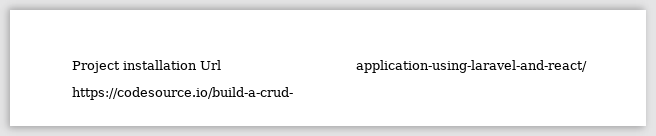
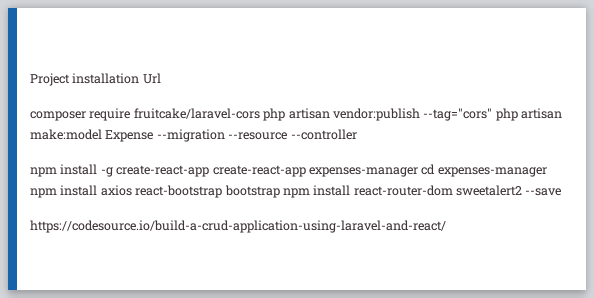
(221, 65) none -> [30,108,562,121] [30,129,357,142] [30,164,547,177] [30,185,562,198] // composer require fruitcake/laravel-cors php artisan vendor:publish --tag="cors" php artisan make:model Expense --migration --resource --controller // npm install -g create-react-app create-react-app expenses-manager cd expenses-manager npm install axios react-bootstrap bootstrap npm install react-router-dom sweetalert2 --save

